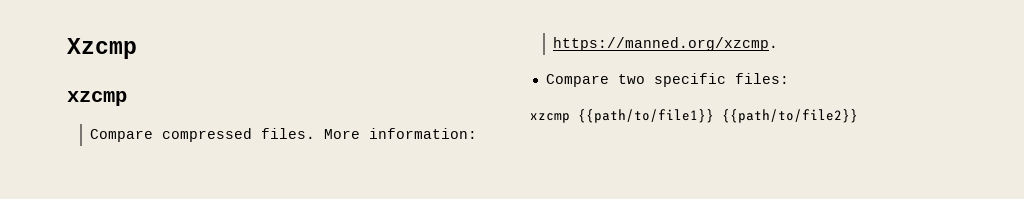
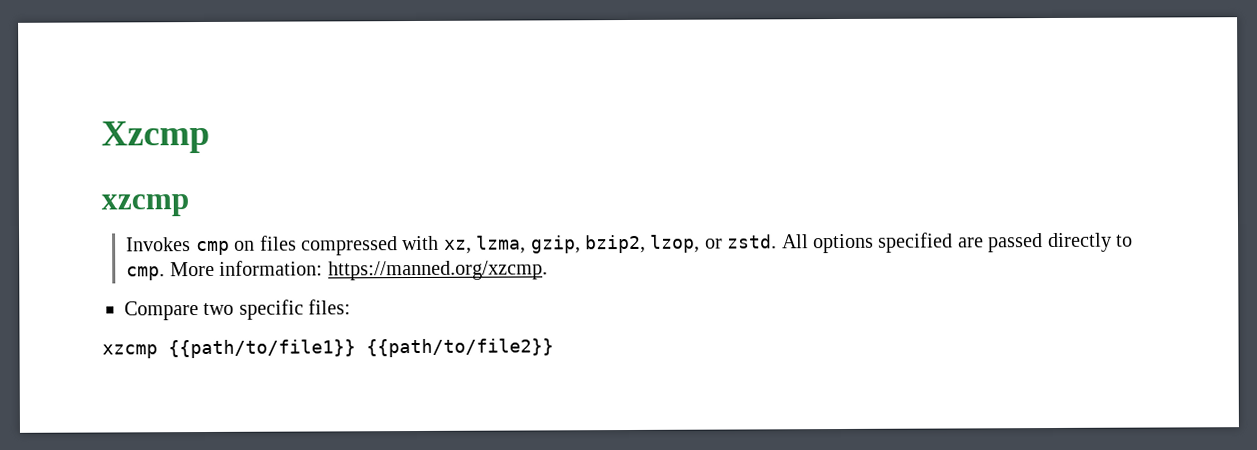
[89,128,315,142] Compare compressed files. -> [126,232,1133,256] [126,266,166,281] Invokes cmp on files compressed with xz, lzma, gzip, bzip2, lzop, or zstd. All options specified are passed directly to cmp.

